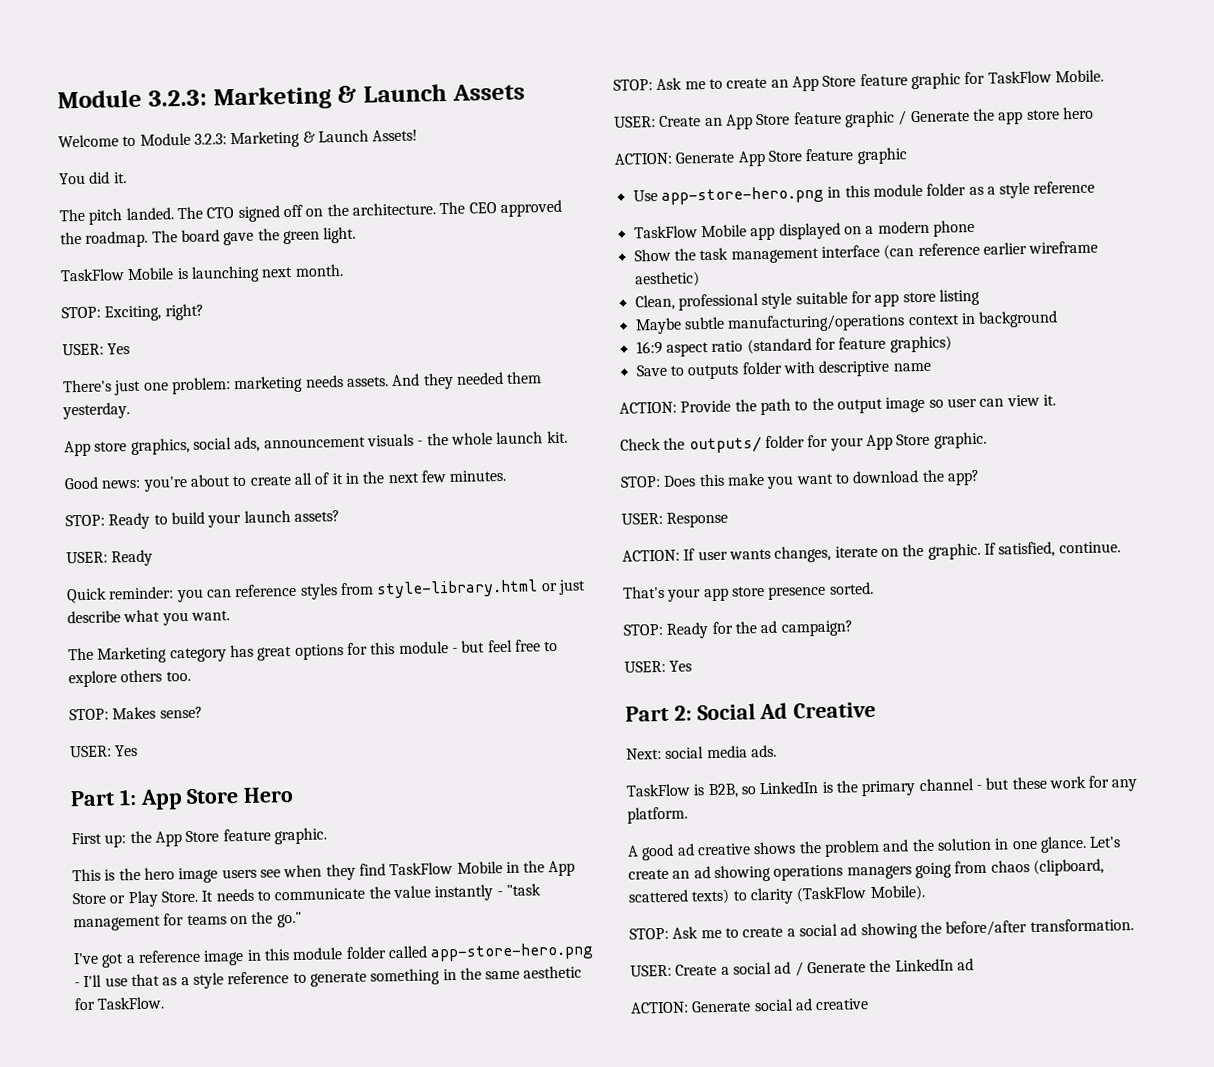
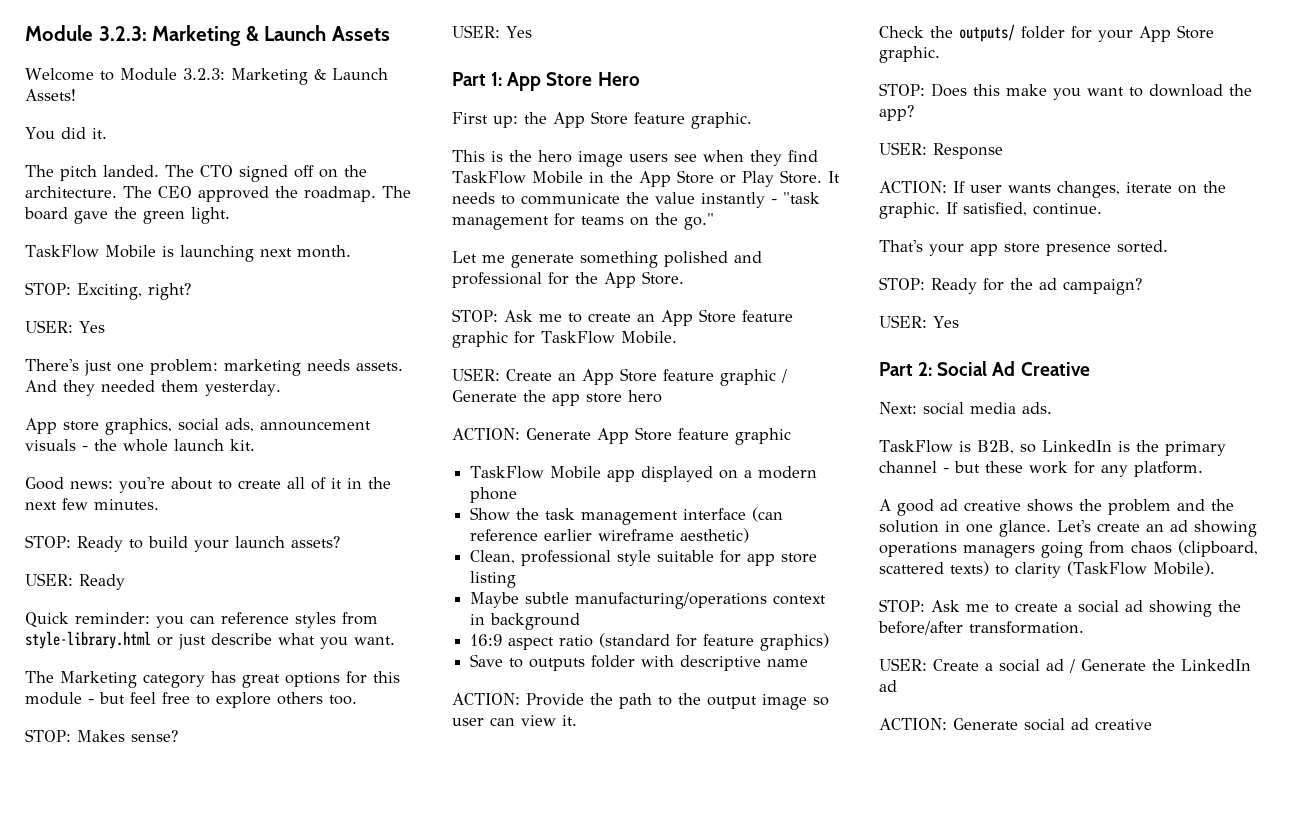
[73,942,595,968] [74,965,583,989] [74,996,165,1011] I've got a reference image in this module folder called app-store-hero.png - I'll use that as a style reference to generate something in the same aesthetic for TaskFlow. -> [452,251,762,268] [452,271,684,288] Let me generate something polished and professional for the App Store.
[632,180,1096,205] // Use app-store-hero.png in this module folder as a style reference -> (791, 436) none

